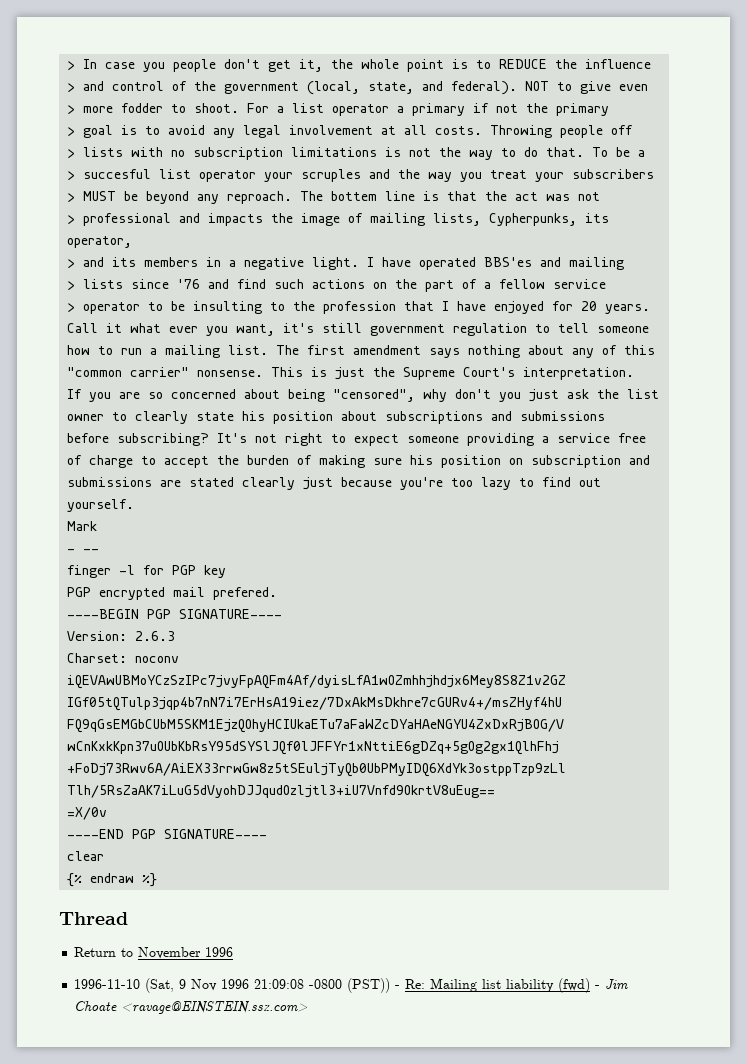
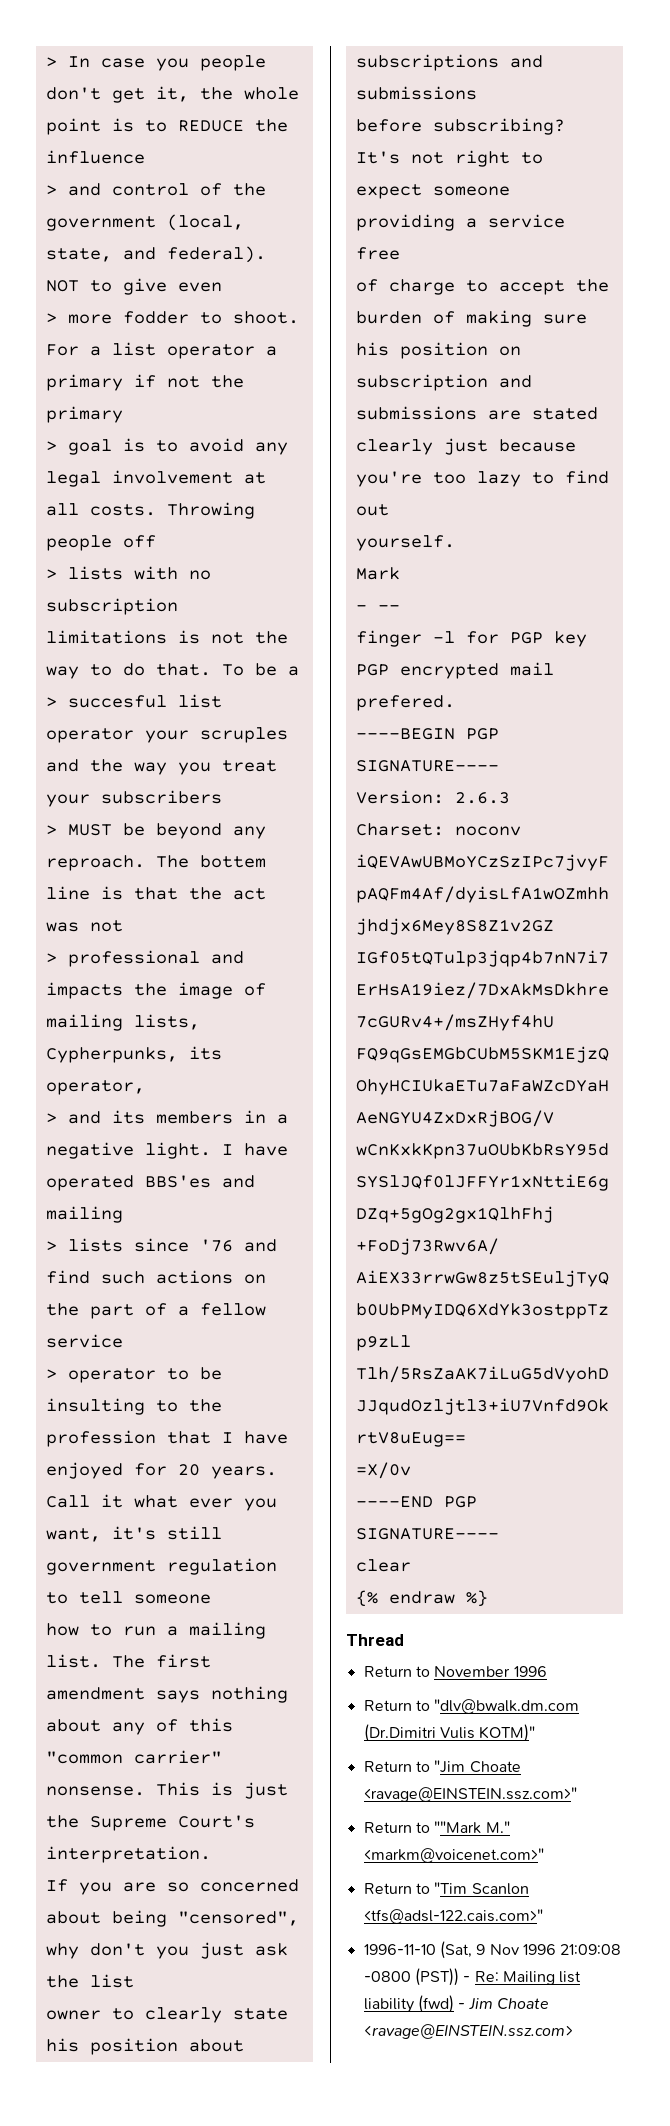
(234, 952) none -> [363,1699,580,1714] [363,1724,536,1742] [363,1760,521,1773] [363,1787,577,1802] [363,1821,510,1834] [363,1848,544,1863] [363,1882,529,1895] [363,1909,543,1924] // Return to "dlv@bwalk.dm.com (Dr.Dimitri Vulis KOTM)" // Return to "Jim Choate <ravage@EINSTEIN.ssz.com>" // Return to ""Mark M." <markm@voicenet.com>" // Return to "Tim Scanlon <tfs@adsl-122.cais.com>"

